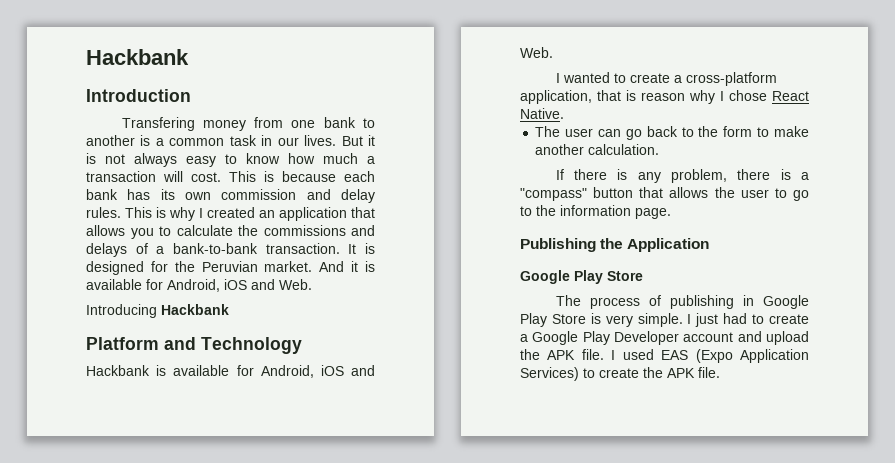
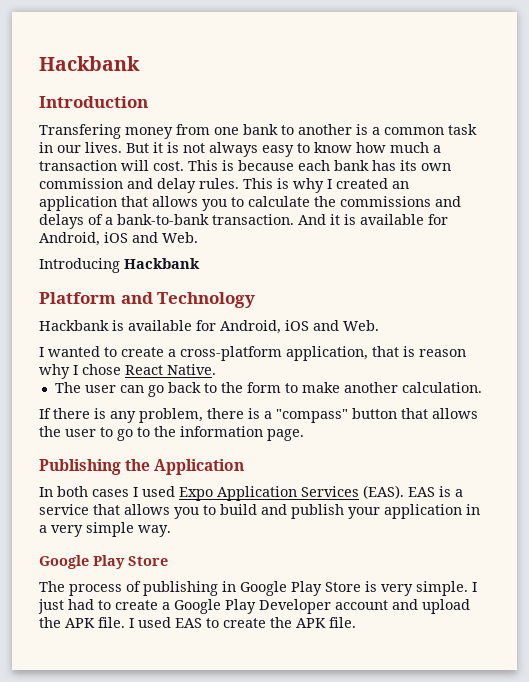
[348,243,375,254] [86,261,313,275] It is designed for the Peruvian market. -> (294, 219) none
(710, 245) none -> [39,485,463,501] [39,504,480,519] [39,522,171,537] // In both cases I used Expo Application Services (EAS). EAS is a service that allows you to build and publish your application in a very simple way.
[695,349,809,363] [520,367,579,381] (Expo Application Services) -> (202, 623) none

